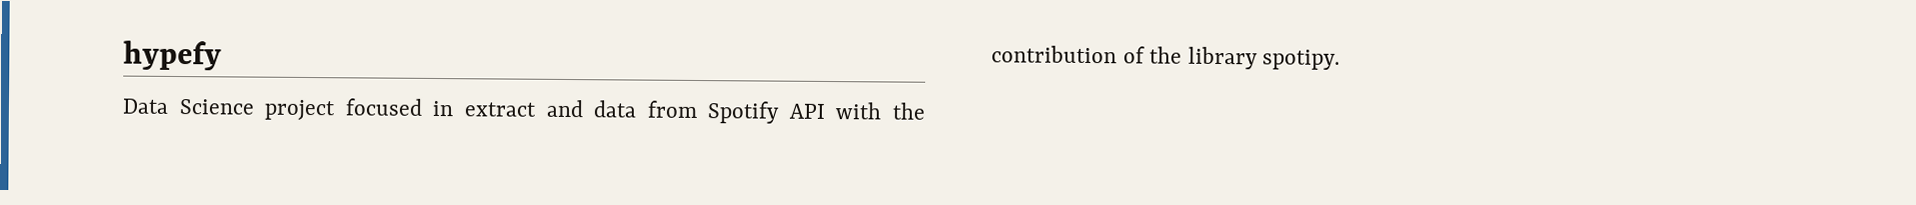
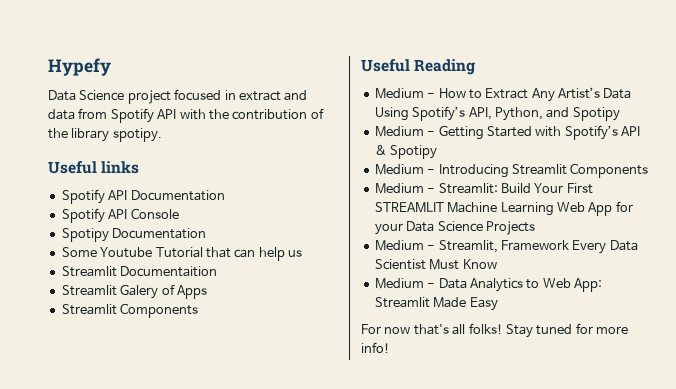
[123,40,222,71] hypefy -> [48,58,111,76] Hypefy
(1341, 59) none -> [48,161,140,174] [61,189,225,204] [61,208,179,223] [61,228,207,242] [61,247,302,261] [61,266,218,277] [61,284,207,299] [61,303,199,318] [361,59,476,75] [374,87,632,102] [374,106,620,121] [374,125,640,140] [374,145,438,159] [374,163,649,178] [374,183,593,194] [374,201,633,216] [374,221,535,235] [374,240,638,254] [374,259,497,270] [374,278,602,292] [374,297,498,311] [361,323,628,338] [361,342,390,353] // Useful links // Spotify API Documentation // Spotify API Console // Spotipy Documentation // Some Youtube Tutorial that can help us // Streamlit Documentaition // Streamlit Galery of Apps // Streamlit Components // Useful Reading // Medium - How to Extract Any Artist’s Data Using Spotify’s API, Python, and Spotipy // Medium - Getting Started with Spotify’s API & Spotipy // Medium - Introducing Streamlit Components // Medium - Streamlit: Build Your First STREAMLIT Machine Learning Web App for your Data Science Projects // Medium - Streamlit, Framework Every Data Scientist Must Know // Medium - Data Analytics to Web App: Streamlit Made Easy // For now that's all folks! Stay tuned for more info!

